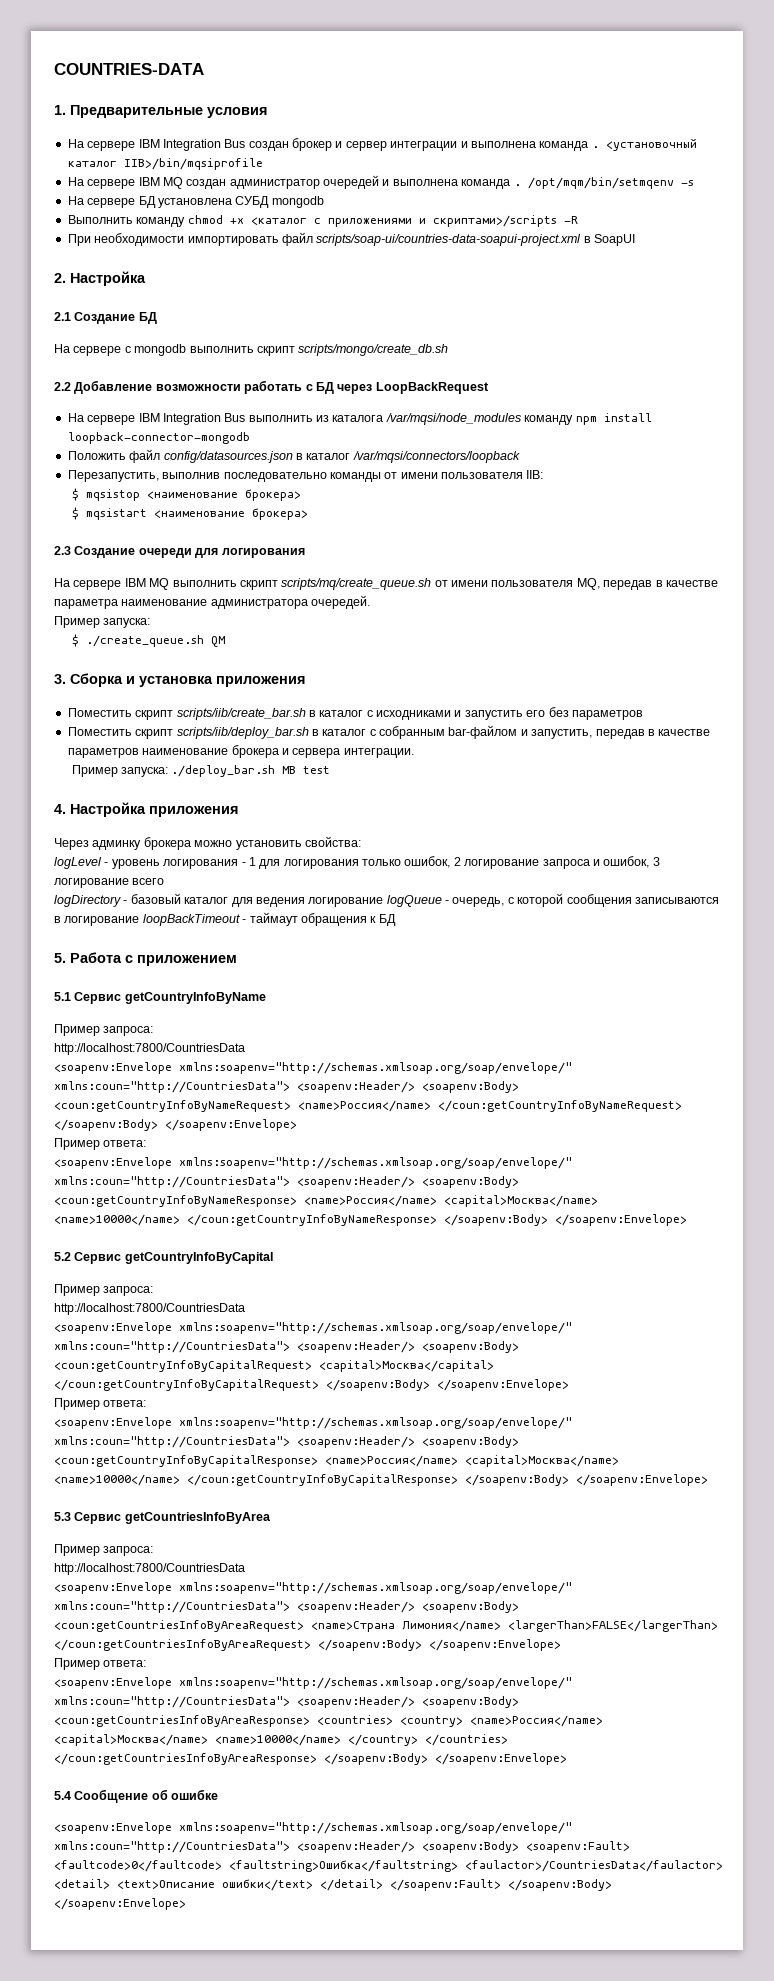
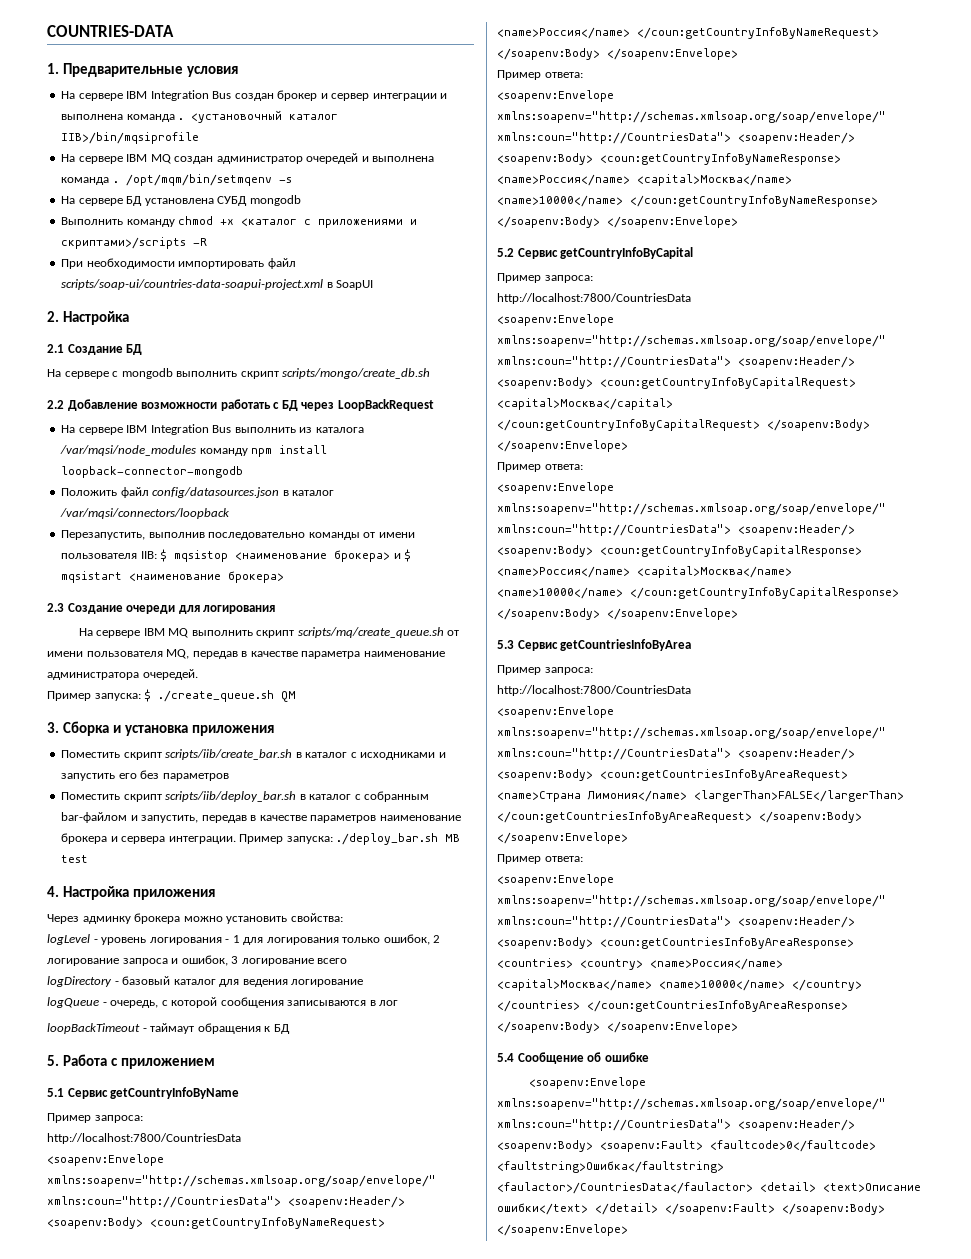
(544, 474) // -> (157, 555) none
(301, 495) // -> [393,553,401,559] и
(151, 623) // -> (141, 697) none
(414, 753) // -> (236, 840) none
(384, 902) none -> (364, 983) //
[64,916,140,926] логирование -> [379,1000,399,1006] лог //

